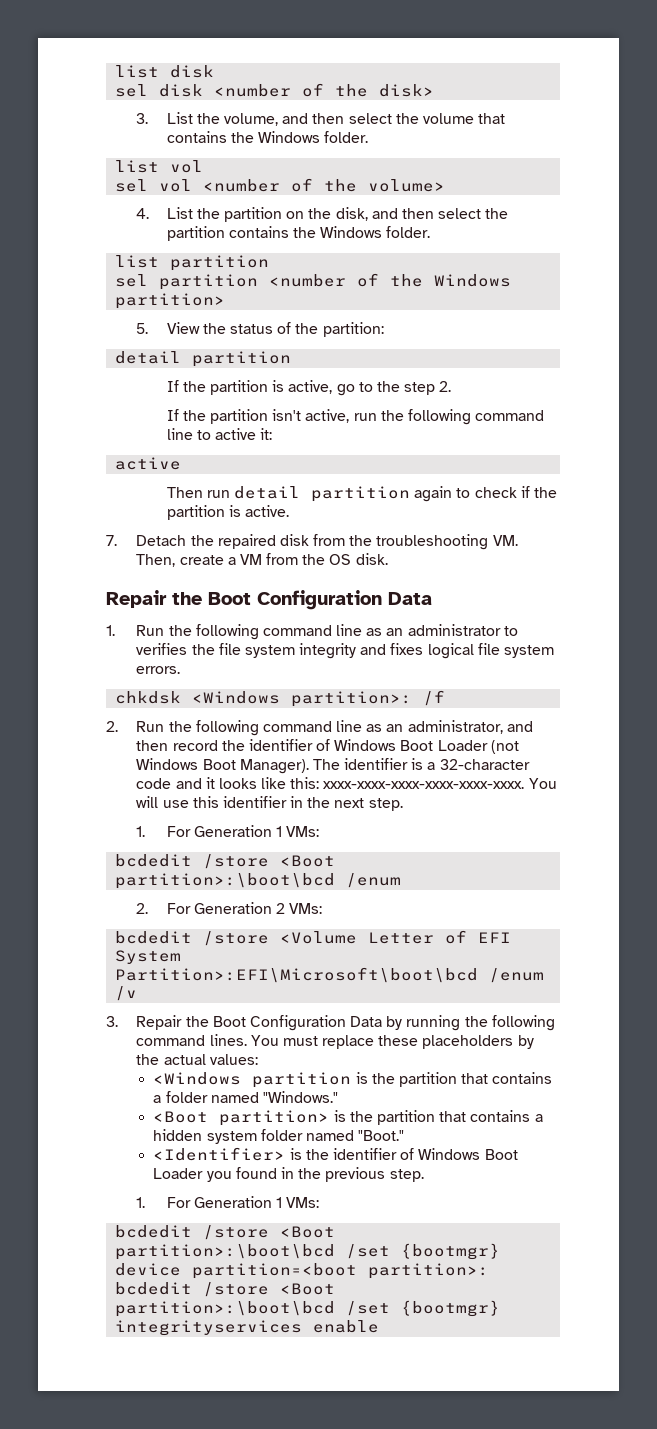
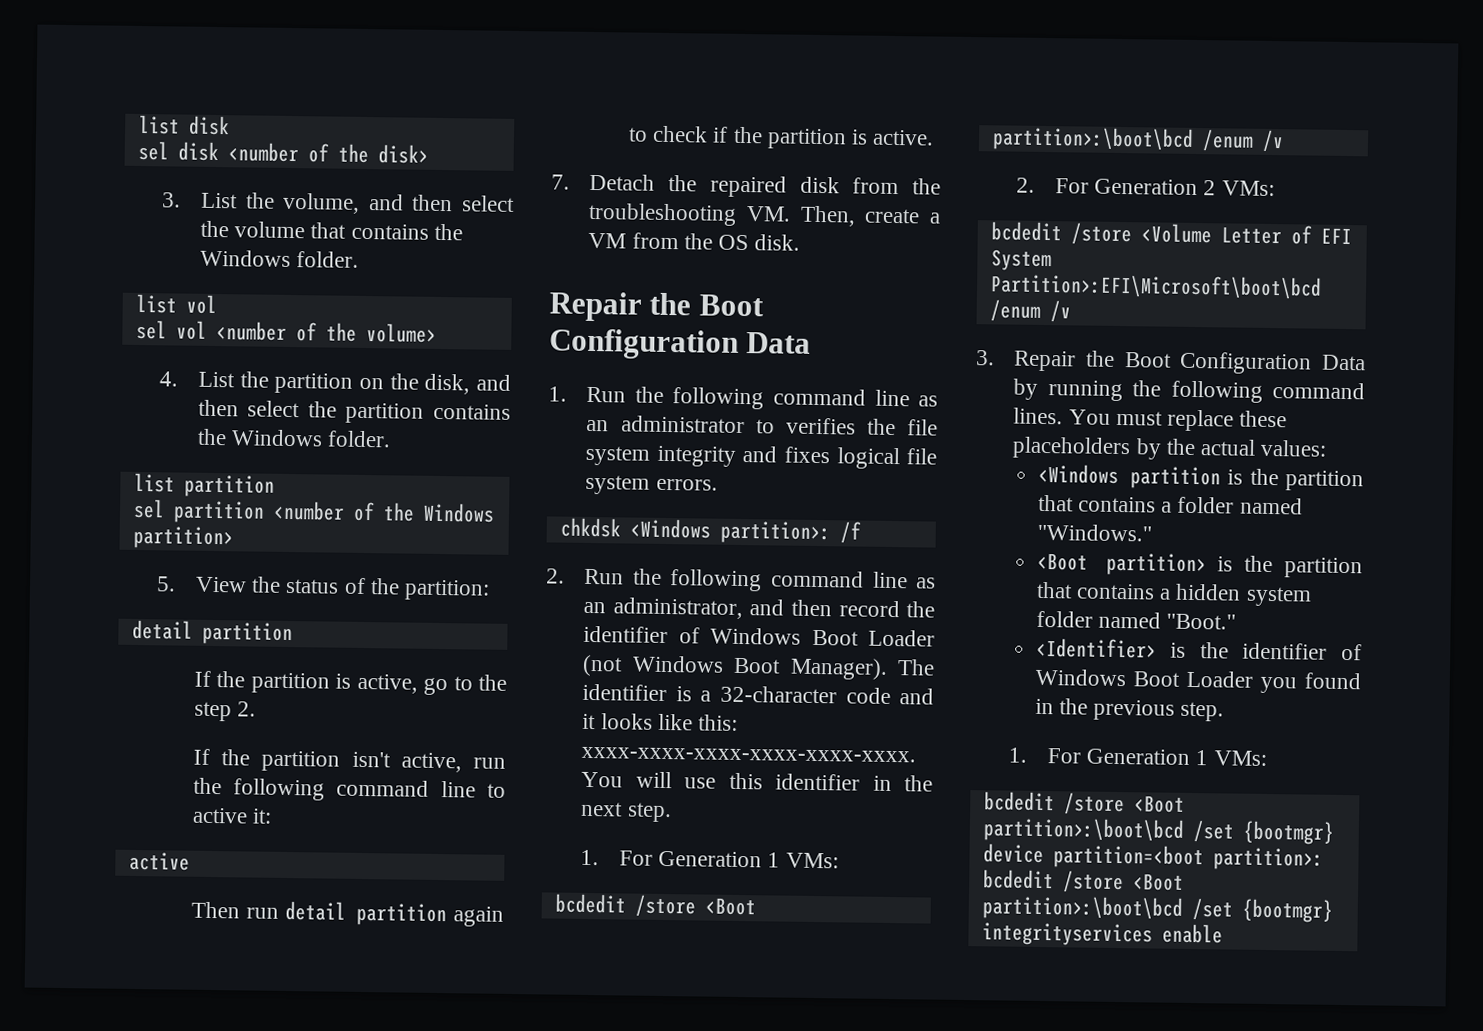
(402, 880) none -> [1261,129,1284,153] /v

